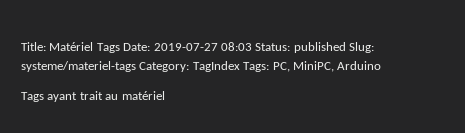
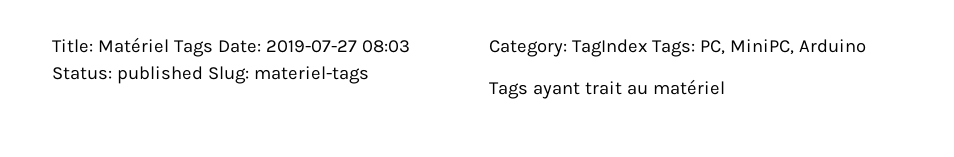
[21,61,136,72] systeme/materiel-tags -> [253,66,369,84] materiel-tags

